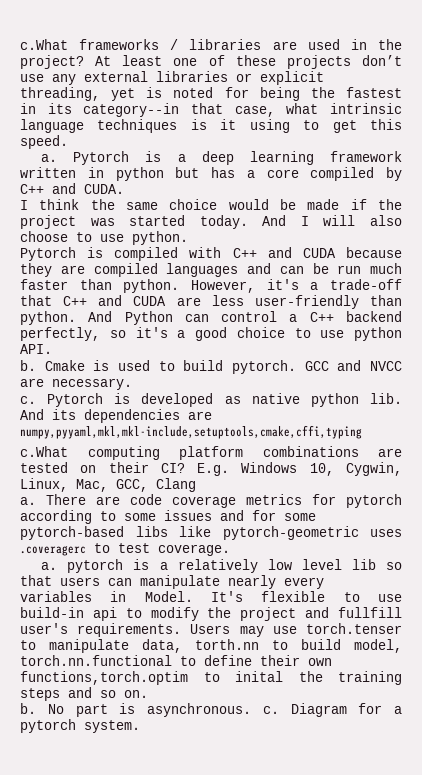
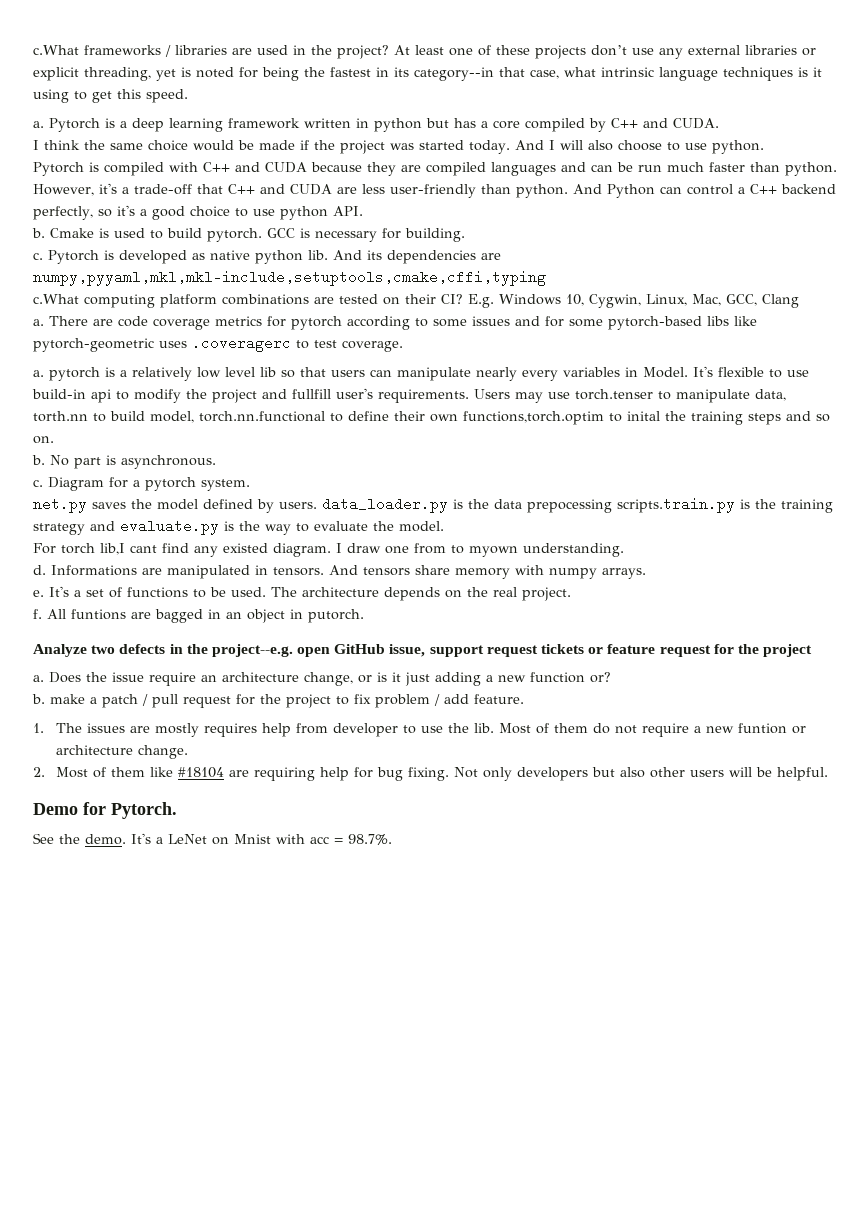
[337,360,403,371] [20,378,132,390] and NVCC are necessary. -> [300,228,465,242] is necessary for building.
(251, 710) none -> (216, 462) //
(140, 726) none -> [33,497,833,513] [33,519,444,535] [33,543,624,557] [33,565,646,579] [33,586,571,601] [33,609,364,623] [33,644,813,657] [33,672,611,686] [32,694,524,708] [33,723,806,737] [55,745,188,759] [33,767,828,781] [33,802,177,819] [33,833,392,845] // net.py saves the model defined by users. data_loader.py is the data prepocessing scripts.train.py is the training strategy and evaluate.py is the way to evaluate the model. // For torch lib,I cant find any existed diagram. I draw one from to myown understanding. // d. Informations are manipulated in tensors. And tensors share memory with numpy arrays. // e. It's a set of functions to be used. The architecture depends on the real project. // f. All funtions are bagged in an object in putorch. // Analyze two defects in the project--e.g. open GitHub issue, support request tickets or feature request for the project // a. Does the issue require an architecture change, or is it just adding a new function or? // b. make a patch / pull request for the project to fix problem / add feature. // 1. The issues are mostly requires help from developer to use the lib. Most of them do not require a new funtion or architecture change. // 2. Most of them like #18104 are requiring help for bug fixing. Not only developers but also other users will be helpful. // Demo for Pytorch. // See the demo. It's a LeNet on Mnist with acc = 98.7%.

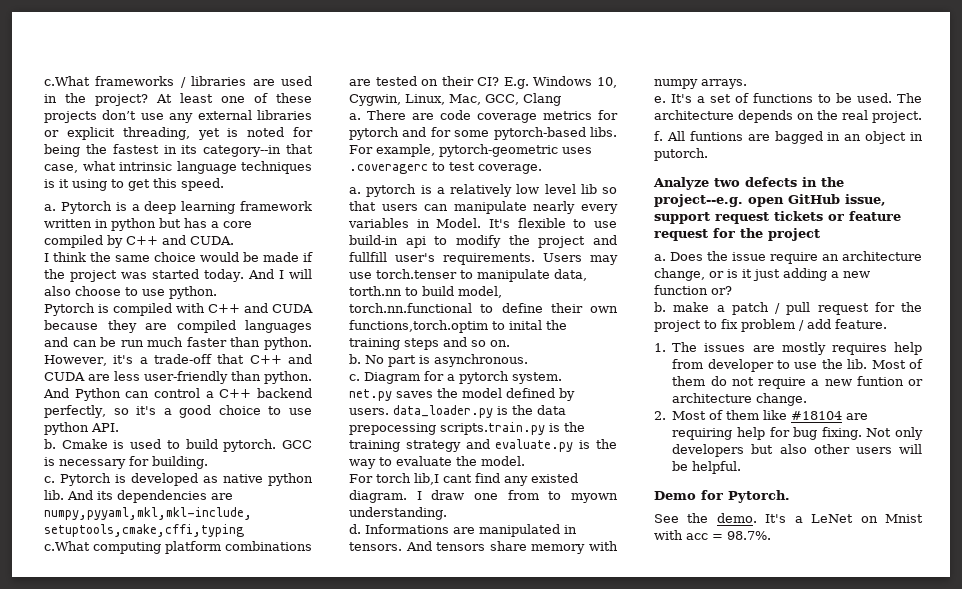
[347,316,510,330] according to some issues -> (399, 133) none
[707,316,757,326] libs like -> [590,127,617,137] [349,144,435,157] libs. For example,

